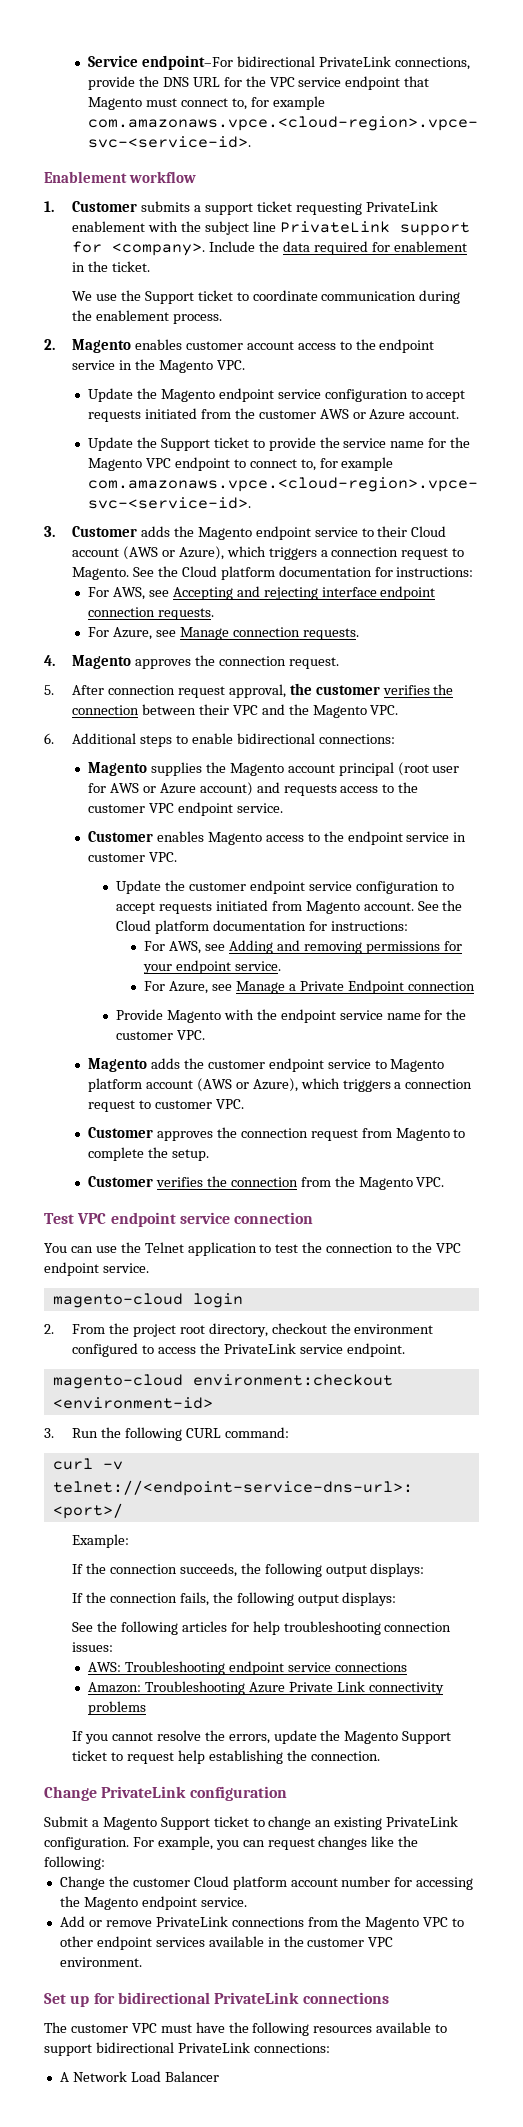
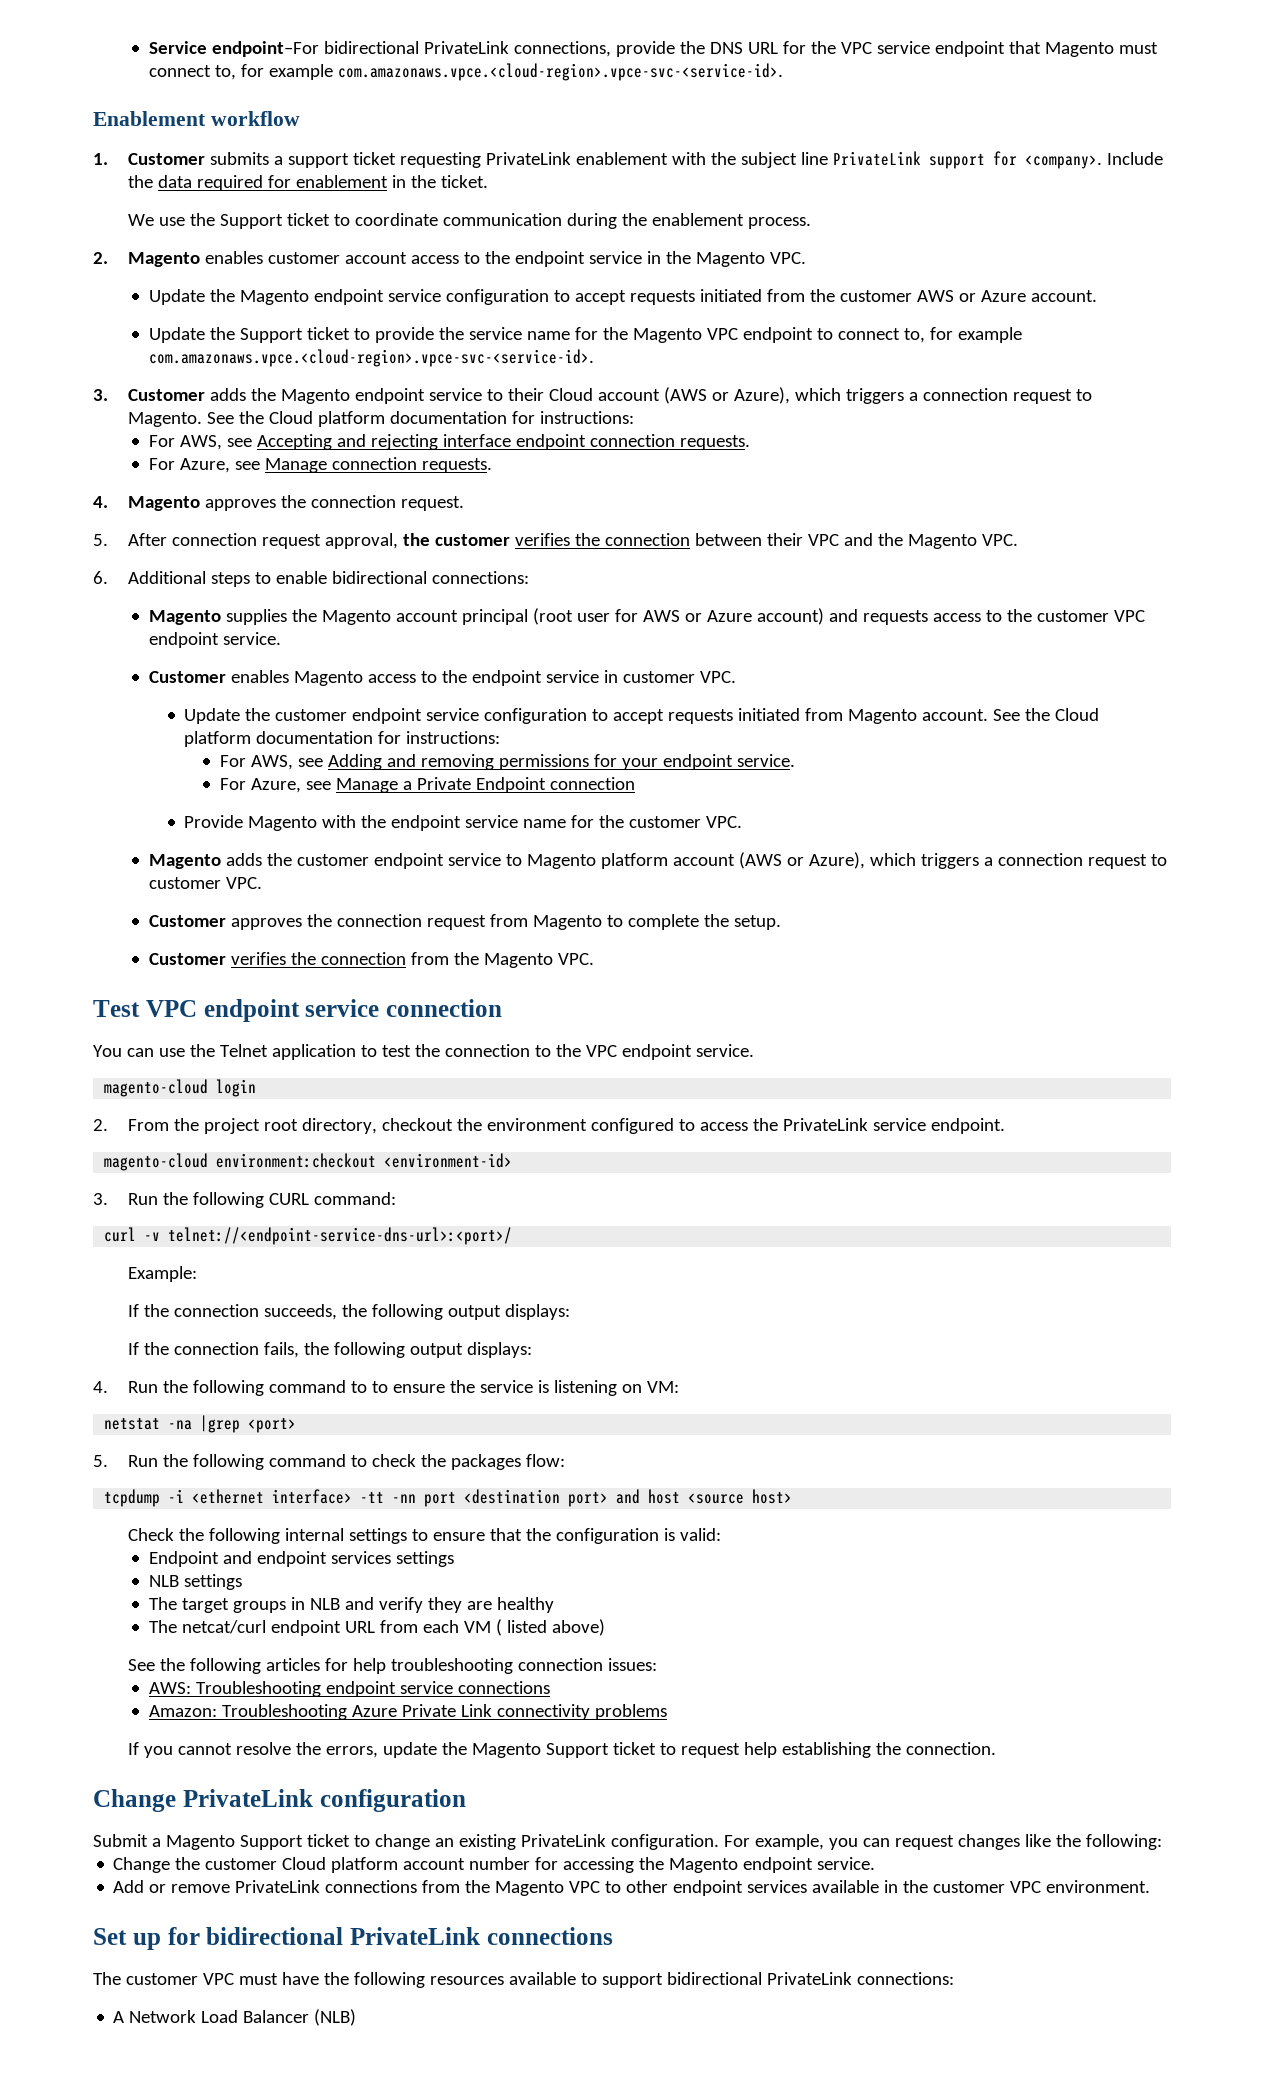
(397, 1599) none -> [93,1380,680,1396] [104,1415,297,1433] [93,1454,566,1470] [104,1489,793,1507] [128,1528,722,1544] [148,1551,454,1567] [148,1574,242,1590] [148,1597,554,1613] [148,1619,605,1636] // 4. Run the following command to to ensure the service is listening on VM: // netstat -na |grep <port> // 5. Run the following command to check the packages flow: // tcpdump -i <ethernet interface> -tt -nn port <destination port> and host <source host> // Check the following internal settings to ensure that the configuration is valid: // Endpoint and endpoint services settings // NLB settings // The target groups in NLB and verify they are healthy // The netcat/curl endpoint URL from each VM ( listed above)
(219, 2076) none -> [314,2009,357,2026] (NLB)

